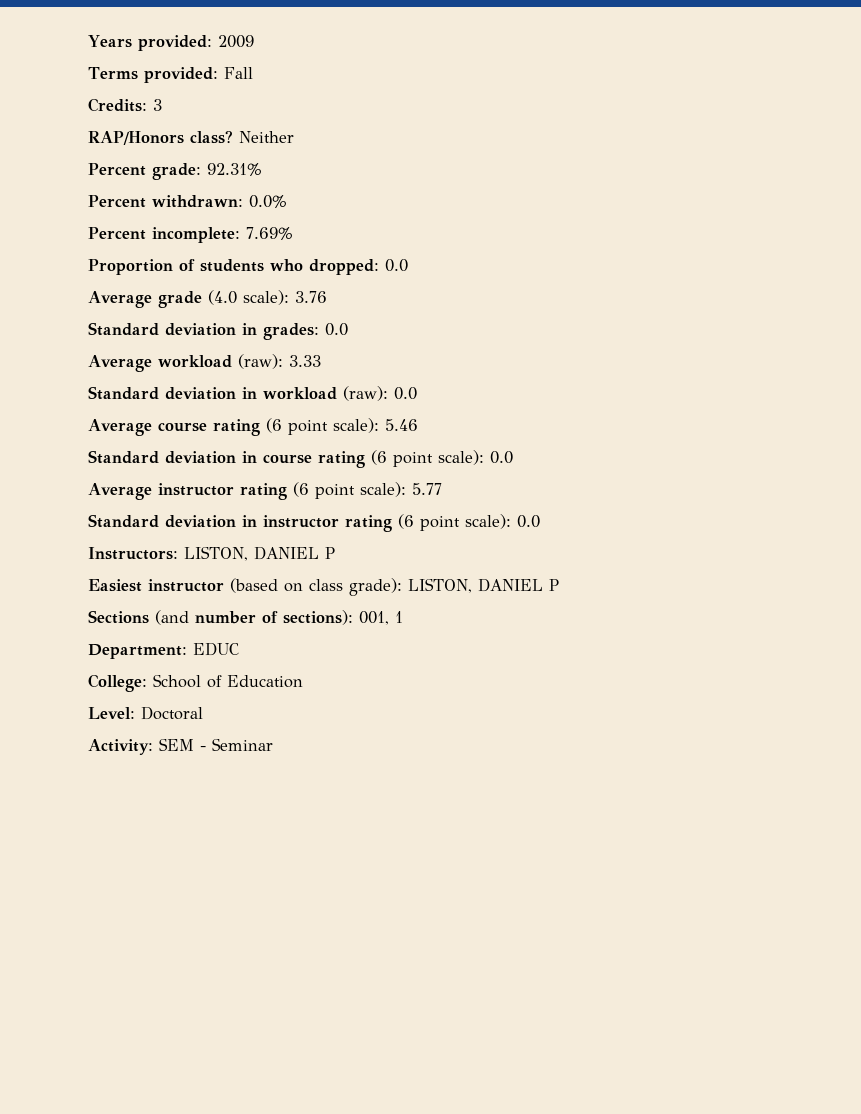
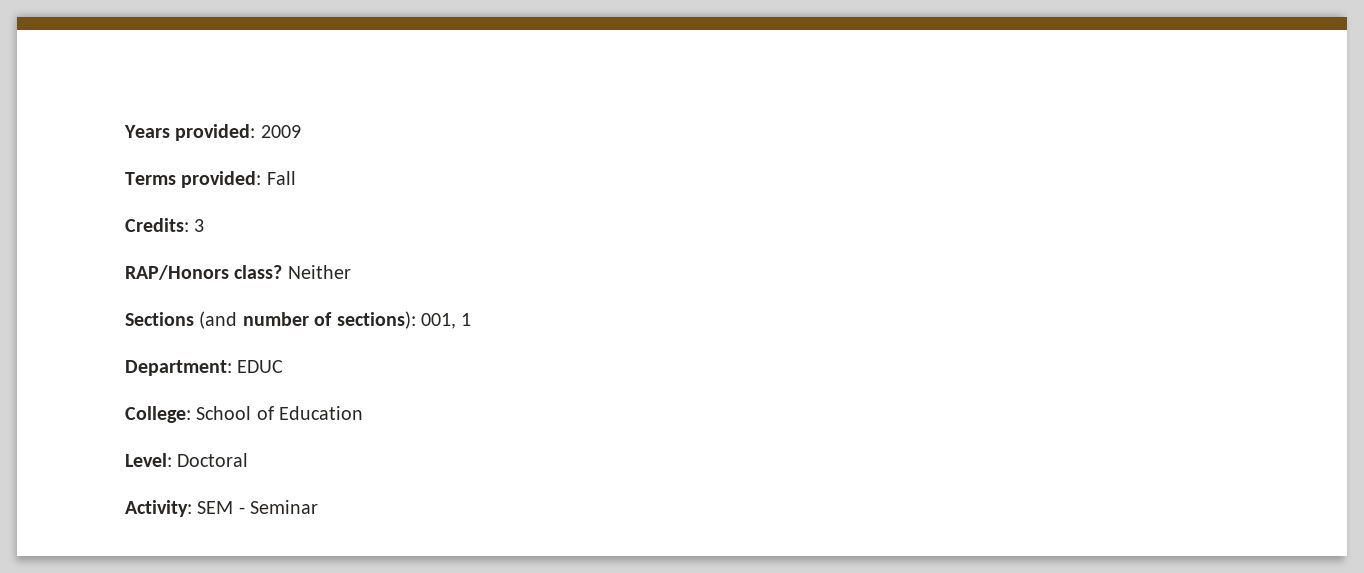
[88,163,262,180] [88,195,287,208] [88,227,293,243] [88,259,408,275] [88,290,327,308] [88,322,348,340] [88,354,321,372] [88,386,417,401] [88,418,418,436] [88,450,513,468] [88,482,442,500] [88,514,540,532] [88,546,335,561] [88,578,559,596] // Percent grade: 92.31% // Percent withdrawn: 0.0% // Percent incomplete: 7.69% // Proportion of students who dropped: 0.0 // Average grade (4.0 scale): 3.76 // Standard deviation in grades: 0.0 // Average workload (raw): 3.33 // Standard deviation in workload (raw): 0.0 // Average course rating (6 point scale): 5.46 // Standard deviation in course rating (6 point scale): 0.0 // Average instructor rating (6 point scale): 5.77 // Standard deviation in instructor rating (6 point scale): 0.0 // Instructors: LISTON, DANIEL P // Easiest instructor (based on class grade): LISTON, DANIEL P -> (351, 272) none

